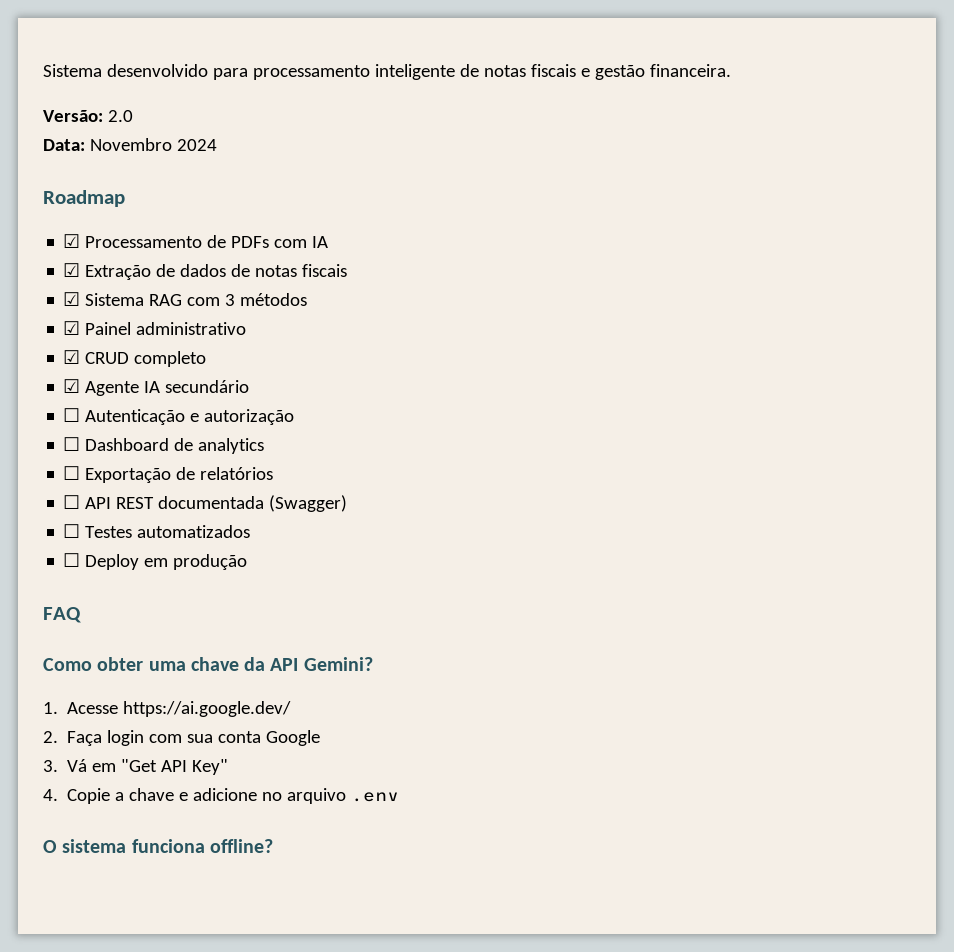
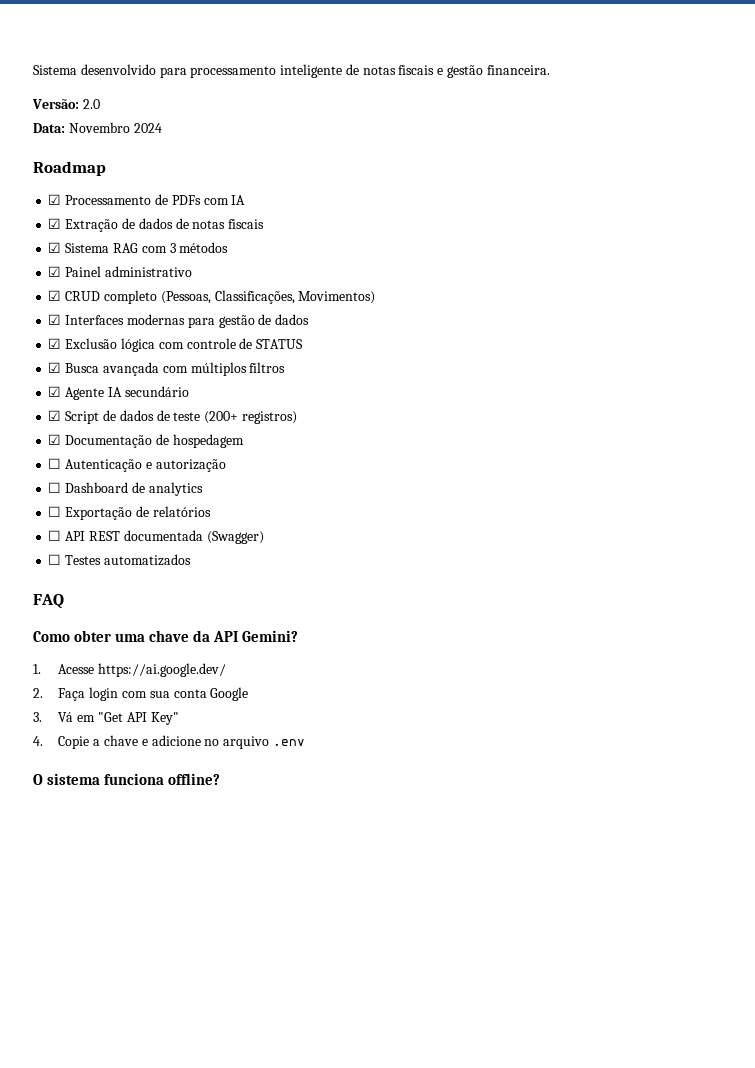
[63,379,250,396] // ☑ Agente IA secundário -> [160,290,376,304] [48,314,310,328] [48,338,304,352] [48,362,286,376] [48,386,189,400] [48,410,297,424] [48,434,244,448] (Pessoas, Classificações, Movimentos) // ☑ Interfaces modernas para gestão de dados // ☑ Exclusão lógica com controle de STATUS // ☑ Busca avançada com múltiplos filtros // ☑ Agente IA secundário // ☑ Script de dados de teste (200+ registros) // ☑ Documentação de hospedagem
[63,553,248,570] // ☐ Deploy em produção -> (191, 560) none

